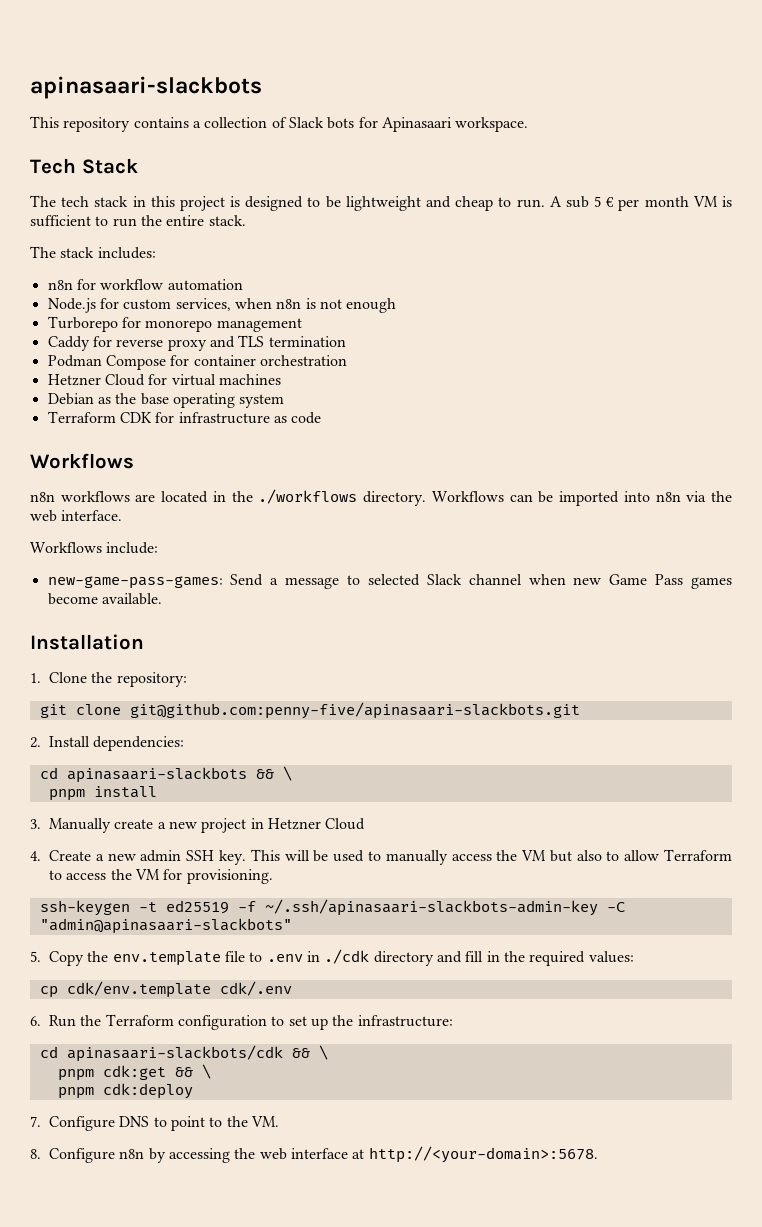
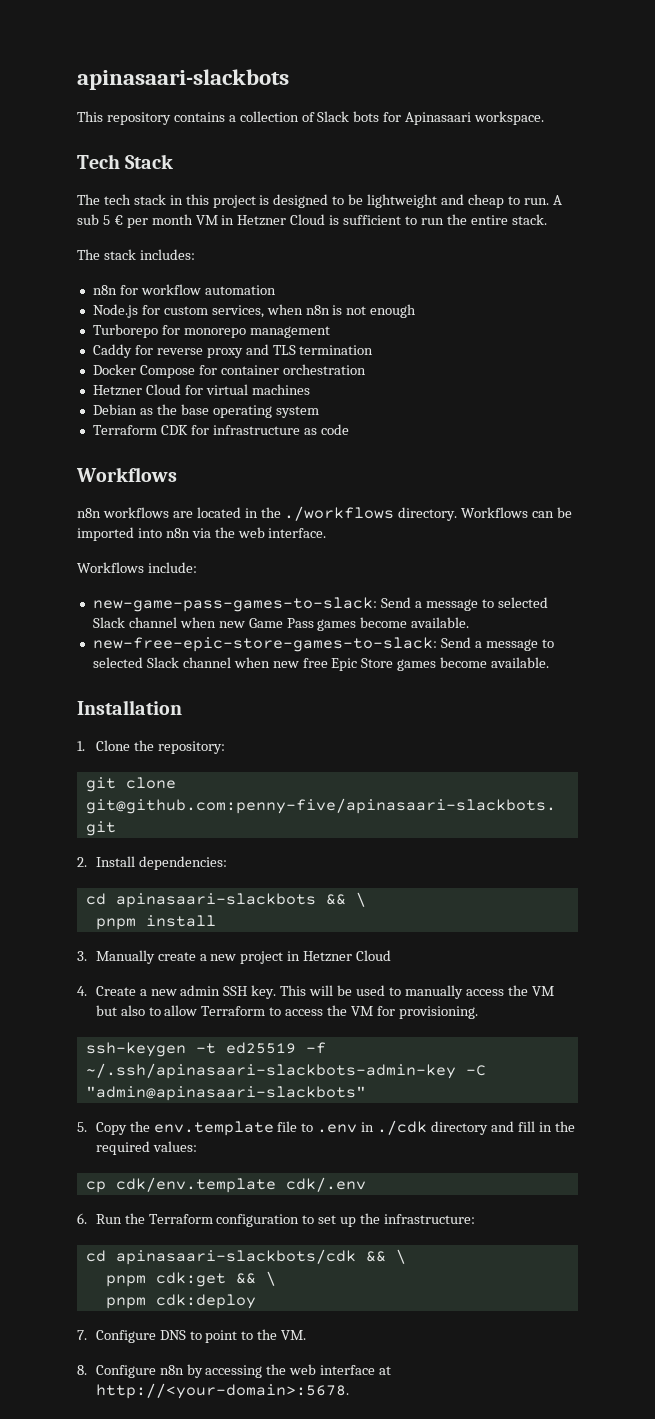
(718, 201) none -> [221,214,326,226] in Hetzner Cloud
[47,355,102,367] Podman -> [92,364,136,375] Docker
[47,576,223,589] new-game-pass-games: -> [92,597,377,612] new-game-pass-games-to-slack:
(162, 599) none -> [92,637,554,652] [92,657,550,671] // new-free-epic-store-games-to-slack: Send a message to selected Slack channel when new free Epic Store games become available.

